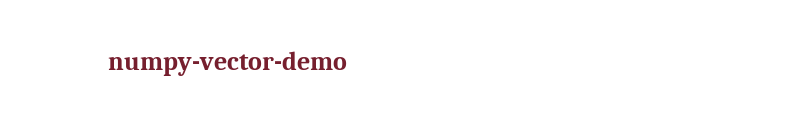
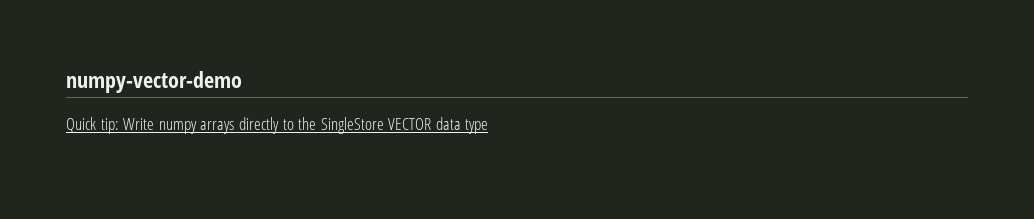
(347, 63) none -> [66,117,489,134] // Quick tip: Write numpy arrays directly to the SingleStore VECTOR data type

